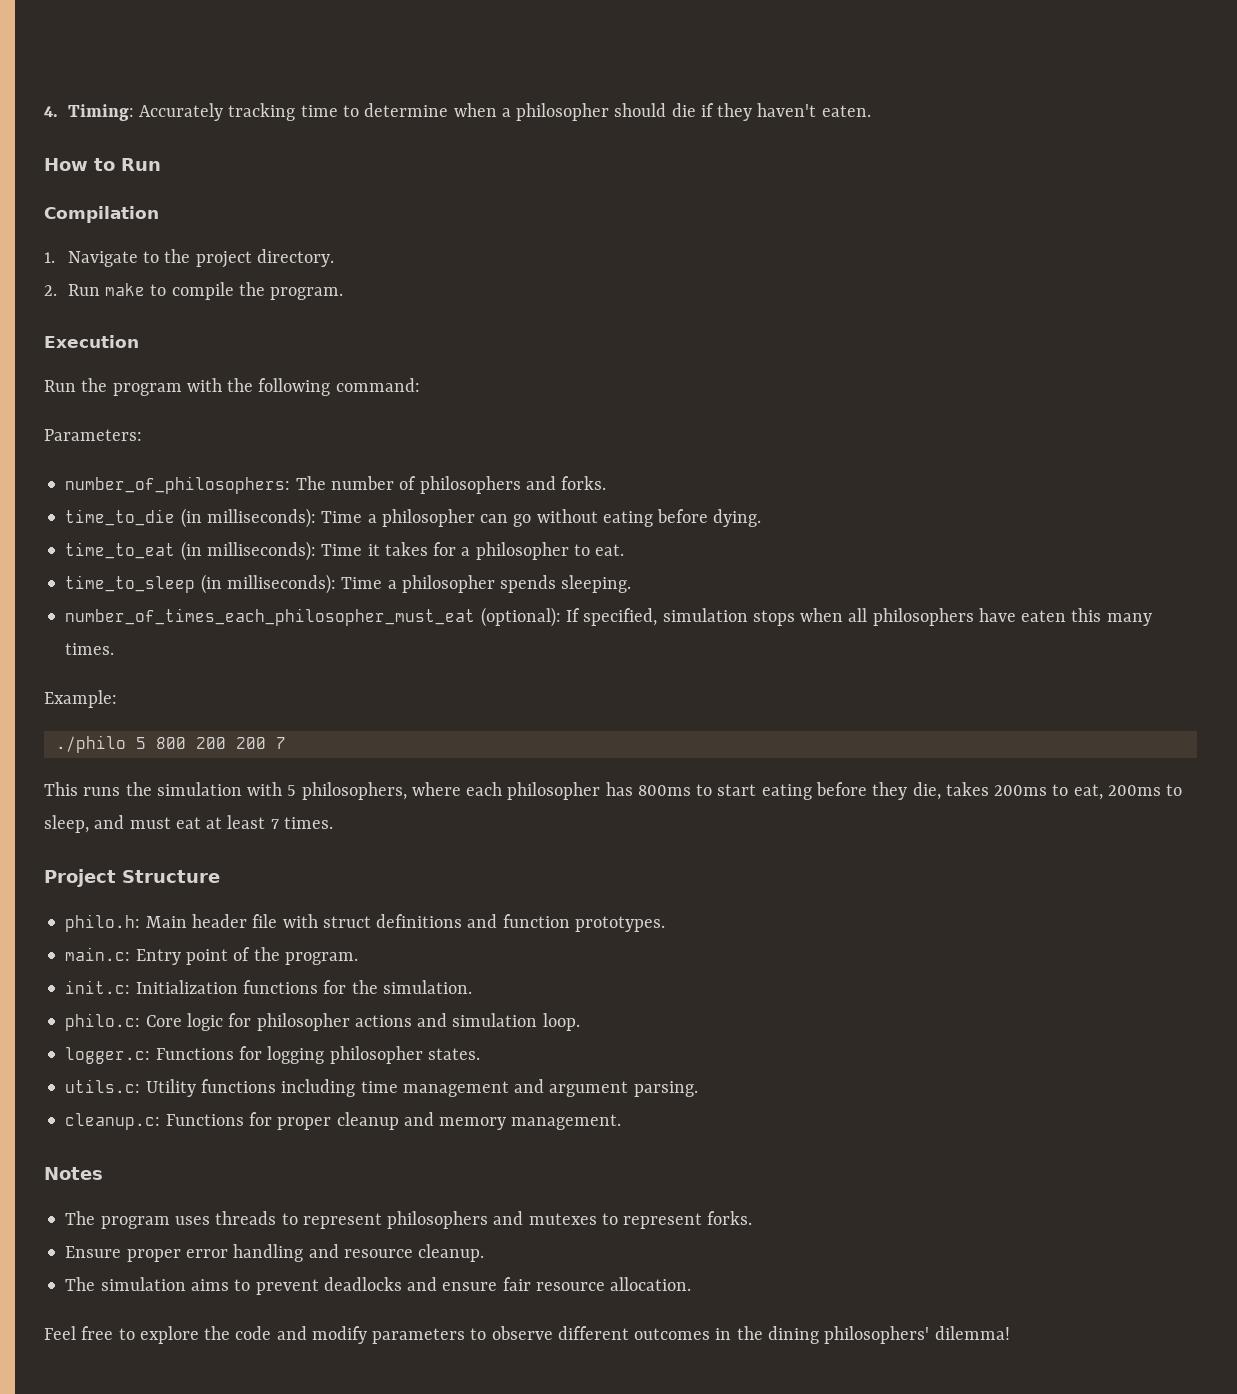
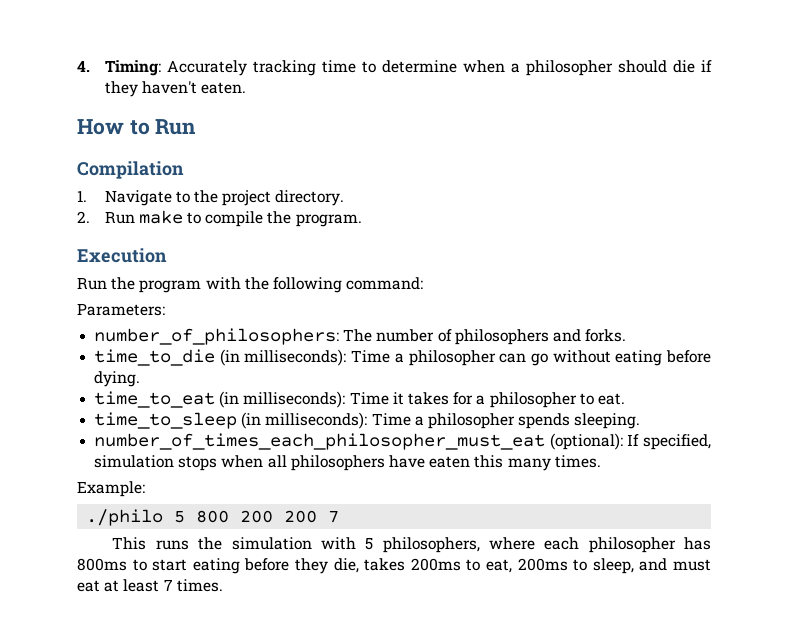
[44,869,220,887] [65,914,665,932] [65,947,358,965] [65,980,472,994] [65,1013,580,1031] [65,1046,480,1064] [65,1079,698,1097] [65,1112,622,1130] [44,1167,103,1180] [65,1211,753,1229] [65,1244,485,1262] [65,1277,692,1295] [44,1326,1010,1344] // Project Structure // philo.h: Main header file with struct definitions and function prototypes. // main.c: Entry point of the program. // init.c: Initialization functions for the simulation. // philo.c: Core logic for philosopher actions and simulation loop. // logger.c: Functions for logging philosopher states. // utils.c: Utility functions including time management and argument parsing. // cleanup.c: Functions for proper cleanup and memory management. // Notes // The program uses threads to represent philosophers and mutexes to represent forks. // Ensure proper error handling and resource cleanup. // The simulation aims to prevent deadlocks and ensure fair resource allocation. // Feel free to explore the code and modify parameters to observe different outcomes in the dining philosophers' dilemma! -> (223, 585) none

